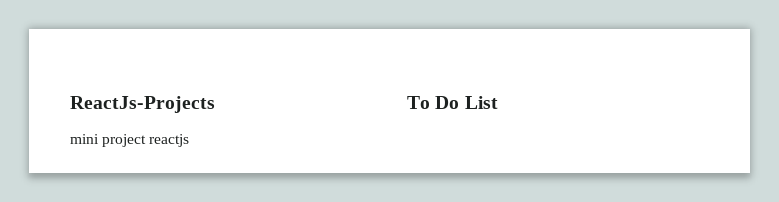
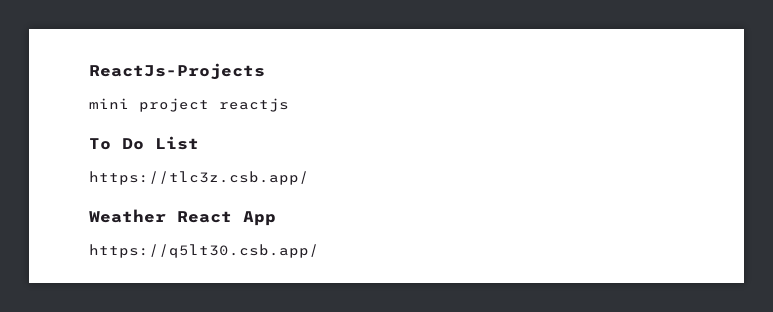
(498, 102) none -> [89,171,309,185] [89,209,276,226] [89,244,319,258] // https://tlc3z.csb.app/ // Weather React App // https://q5lt30.csb.app/

